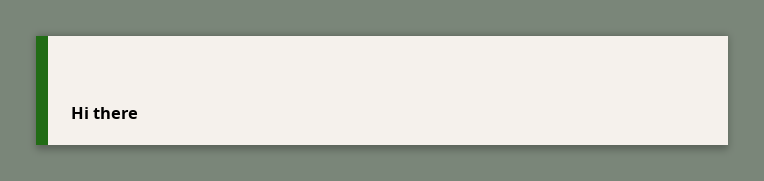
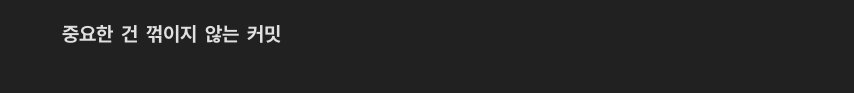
[71,107,139,119] Hi there -> [62,25,281,43] 중요한 건 꺾이지 않는 커밋

